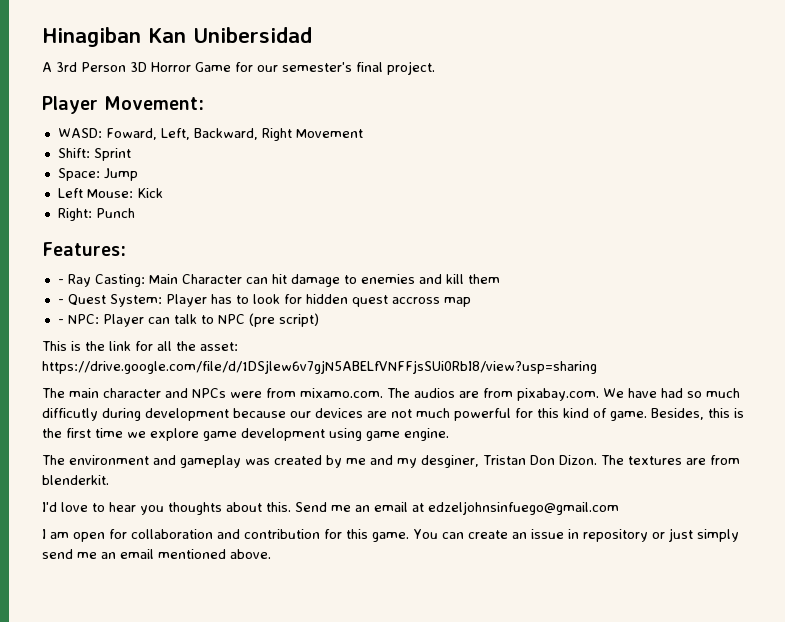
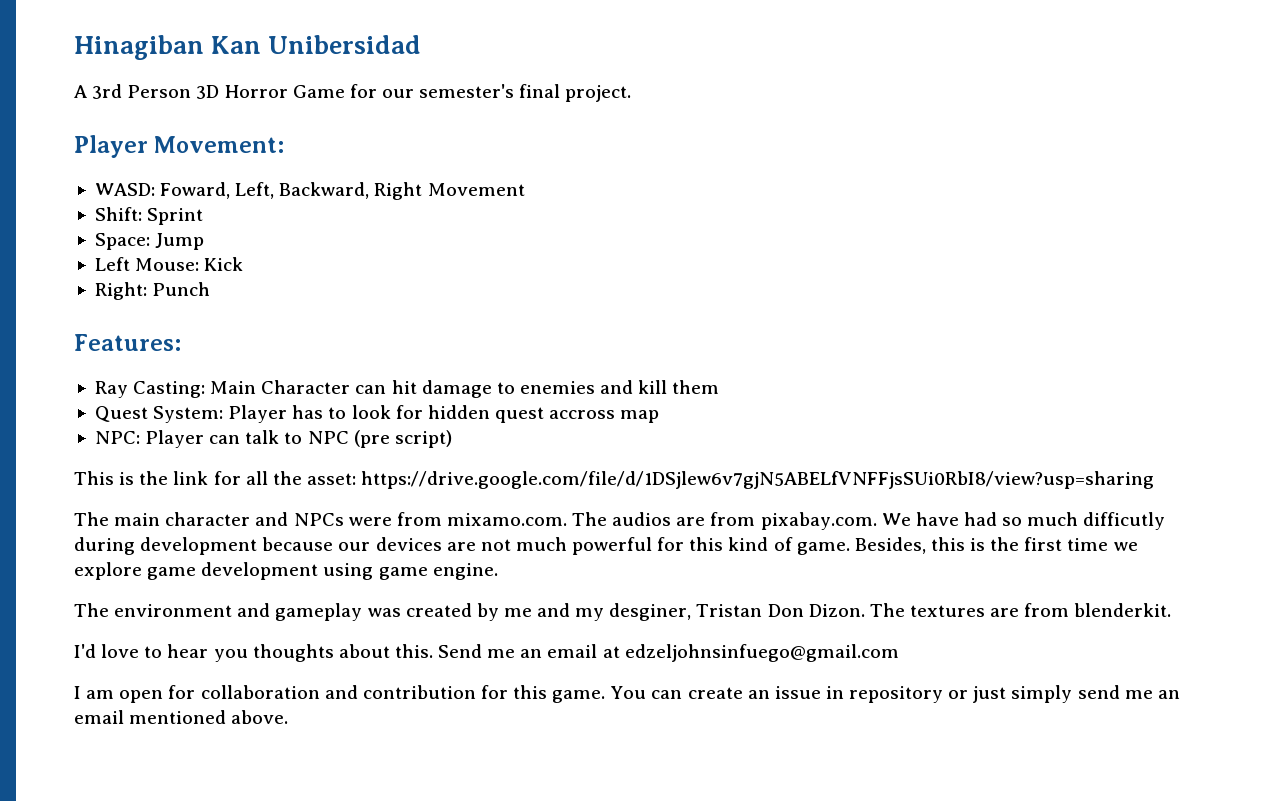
[57,279,64,284] - -> (181, 342) none
[57,299,64,304] - -> (720, 387) none
[57,319,64,324] - -> (660, 416) none

